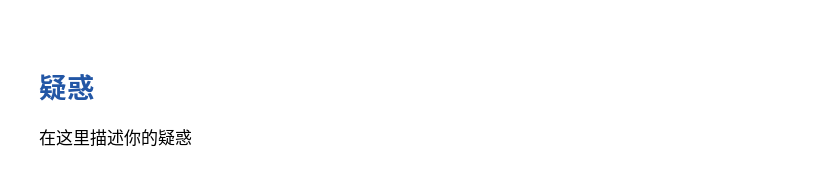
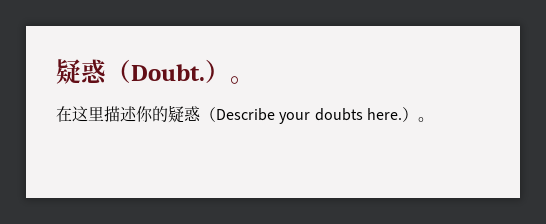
[39,74,95,101] 疑惑 -> [56,59,255,85] 疑惑（Doubt.）。
(192, 137) none -> [200,107,434,124] （Describe your doubts here.）。

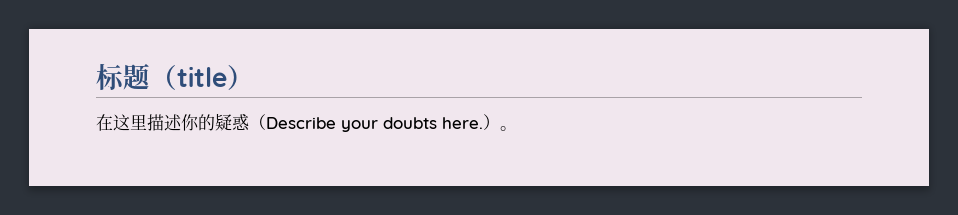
[56,59,255,85] 疑惑（Doubt.）。 -> [96,63,254,91] 标题（title）

